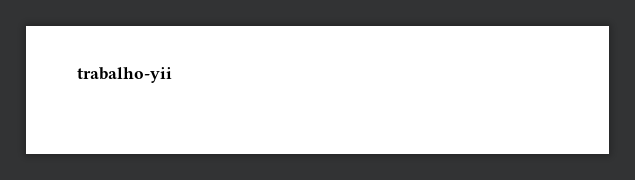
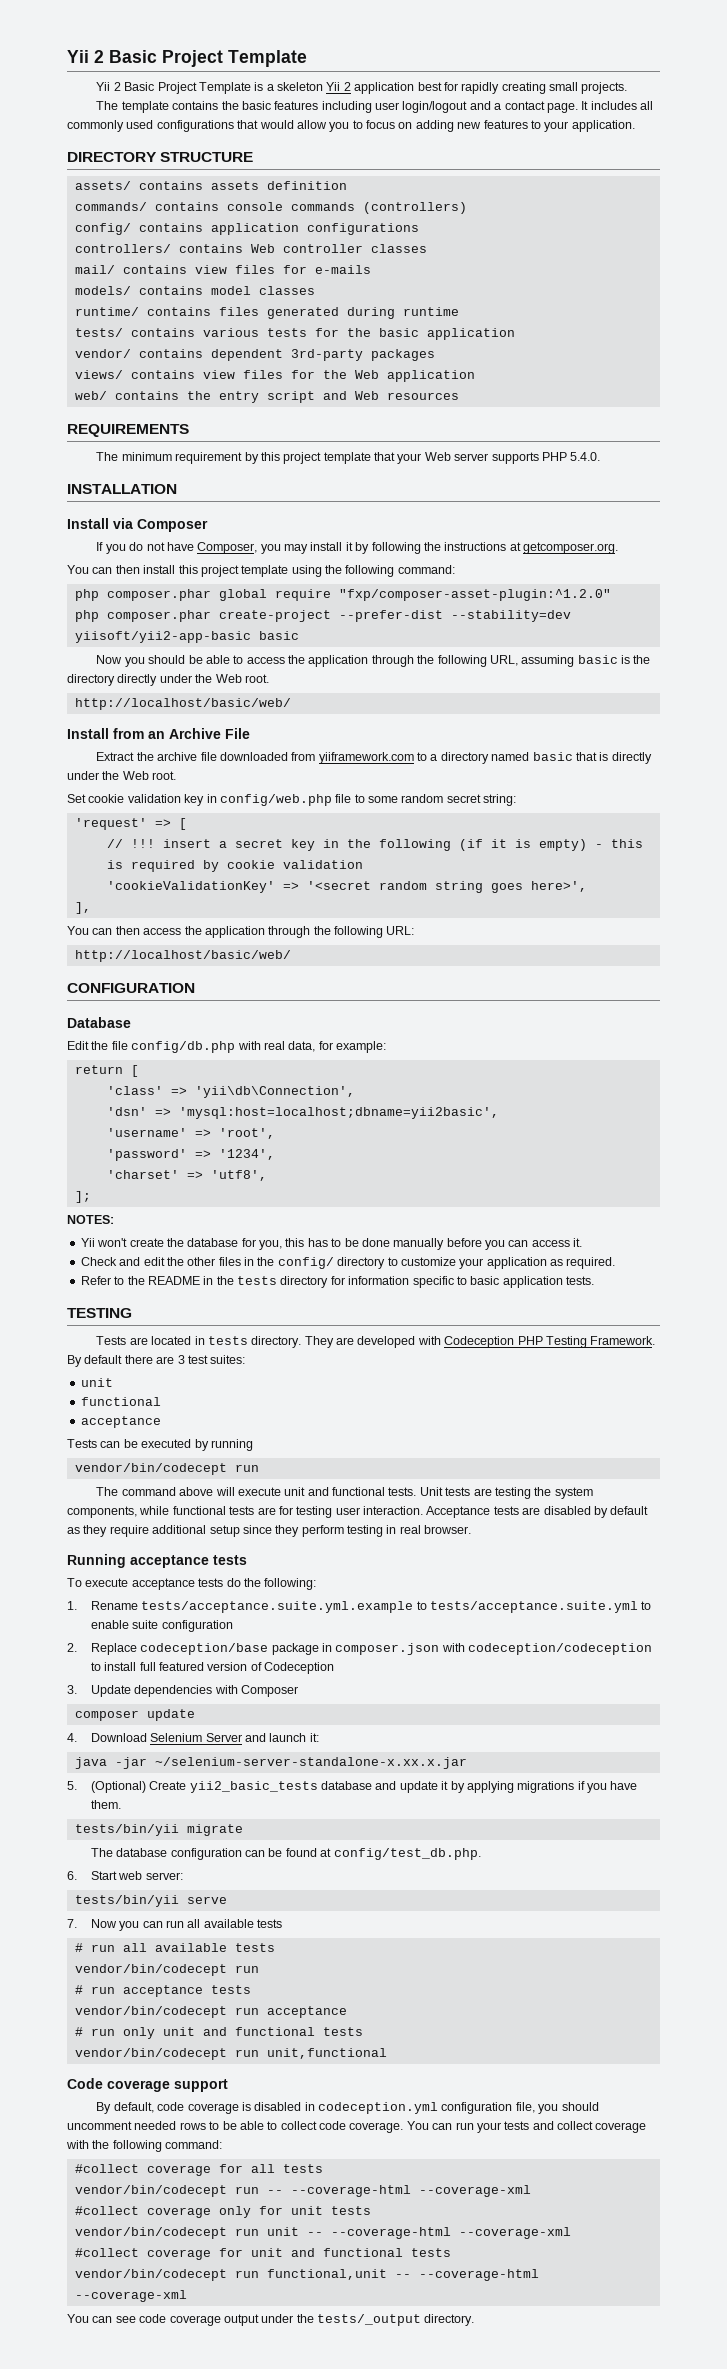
[77,67,172,83] trabalho-yii -> [67,50,307,67] [96,82,628,94] [96,101,654,113] [67,120,635,132] [67,152,254,162] [74,181,347,190] [74,202,467,214] [74,223,419,235] [74,244,427,253] [74,265,371,274] [74,286,315,295] [74,307,459,319] [74,328,515,340] [74,349,435,361] [74,370,475,382] [74,391,459,403] [67,424,189,437] [96,452,601,464] [67,484,177,494] [67,518,208,532] [96,542,619,554] [67,565,455,577] [74,589,611,601] [74,610,571,622] [74,631,299,643] [96,655,651,667] [67,674,269,686] [74,698,291,710] [67,728,250,739] [96,752,652,764] [67,771,177,780] [67,794,517,806] [74,818,187,830] [106,839,643,851] [106,860,363,872] [106,881,587,893] [74,902,91,914] [67,926,415,938] [74,950,291,962] [67,983,195,993] [67,1017,131,1028] [67,1041,386,1053] [74,1065,139,1077] [106,1086,355,1098] [106,1107,499,1119] [106,1128,275,1139] [106,1149,275,1161] [106,1170,267,1181] [74,1191,91,1203] [67,1215,114,1224] [80,1238,583,1250] [80,1257,616,1269] [80,1276,594,1288] [67,1308,132,1318] [96,1336,656,1348] [67,1355,246,1367] [80,1378,113,1387] [80,1397,161,1406] [80,1416,161,1428] [67,1439,253,1451] [74,1463,259,1475] [96,1487,593,1499] [67,1506,649,1518] [67,1525,472,1537] [67,1554,247,1568] [67,1578,317,1590] [67,1601,652,1613] [90,1620,233,1632] [67,1643,653,1655] [90,1662,335,1674] [67,1685,299,1697] [74,1709,195,1721] [67,1733,319,1742] [74,1757,467,1769] [67,1781,638,1793] [90,1800,121,1809] [74,1824,243,1836] [90,1848,481,1860] [67,1871,183,1880] [74,1895,227,1907] [67,1919,283,1931] [74,1943,275,1952] [74,1964,259,1976] [74,1985,251,1997] [74,2006,347,2018] [74,2027,363,2039] [74,2048,387,2060] [67,2078,228,2092] [96,2102,599,2114] [67,2121,647,2133] [66,2140,223,2152] [74,2164,323,2176] [74,2185,531,2197] [74,2206,371,2218] [74,2227,571,2239] [74,2248,451,2260] [74,2269,539,2281] [74,2290,187,2302] [67,2314,475,2326] Yii 2 Basic Project Template // Yii 2 Basic Project Template is a skeleton Yii 2 application best for rapidly creating small projects. // The template contains the basic features including user login/logout and a contact page. It includes all commonly used configurations that would allow you to focus on adding new features to your application. // DIRECTORY STRUCTURE // assets/ contains assets definition // commands/ contains console commands (controllers) // config/ contains application configurations // controllers/ contains Web controller classes // mail/ contains view files for e-mails // models/ contains model classes // runtime/ contains files generated during runtime // tests/ contains various tests for the basic application // vendor/ contains dependent 3rd-party packages // views/ contains view files for the Web application // web/ contains the entry script and Web resources // REQUIREMENTS // The minimum requirement by this project template that your Web server supports PHP 5.4.0. // INSTALLATION // Install via Composer // If you do not have Composer, you may install it by following the instructions at getcomposer.org. // You can then install this project template using the following command: // php composer.phar global require "fxp/composer-asset-plugin:^1.2.0" // php composer.phar create-project --prefer-dist --stability=dev yiisoft/yii2-app-basic basic // Now you should be able to access the application through the following URL, assuming basic is the directory directly under the Web root. // http://localhost/basic/web/ // Install from an Archive File // Extract the archive file downloaded from yiiframework.com to a directory named basic that is directly under the Web root. // Set cookie validation key in config/web.php file to some random secret string: // 'request' => [ // // !!! insert a secret key in the following (if it is empty) - this is required by cookie validation // 'cookieValidationKey' => '<secret random string goes here>', // ], // You can then access the application through the following URL: // http://localhost/basic/web/ // CONFIGURATION // Database // Edit the file config/db.php with real data, for example: // return [ // 'class' => 'yii\db\Connection', // 'dsn' => 'mysql:host=localhost;dbname=yii2basic', // 'username' => 'root', // 'password' => '1234', // 'charset' => 'utf8', // ]; // NOTES: // Yii won't create the database for you, this has to be done manually before you can access it. // Check and edit the other files in the config/ directory to customize your application as required. // Refer to the README in the tests directory for information specific to basic application tests. // TESTING // Tests are located in tests directory. They are developed with Codeception PHP Testing Framework. By default there are 3 test suites: // unit // functional // acceptance // Tests can be executed by running // vendor/bin/codecept run // The command above will execute unit and functional tests. Unit tests are testing the system components, while functional tests are for testing user interaction. Acceptance tests are disabled by default as they require additional setup since they perform testing in real browser. // Running acceptance tests // To execute acceptance tests do the following: // 1. Rename tests/acceptance.suite.yml.example to tests/acceptance.suite.yml to enable suite configuration // 2. Replace codeception/base package in composer.json with codeception/codeception to install full featured version of Codeception // 3. Update dependencies with Composer // composer update // 4. Download Selenium Server and launch it: // java -jar ~/selenium-server-standalone-x.xx.x.jar // 5. (Optional) Create yii2_basic_tests database and update it by applying migrations if you have them. // tests/bin/yii migrate // The database configuration can be found at config/test_db.php. // 6. Start web server: // tests/bin/yii serve // 7. Now you can run all available tests // # run all available tests // vendor/bin/codecept run // # run acceptance tests // vendor/bin/codecept run acceptance // # run only unit and functional tests // vendor/bin/codecept run unit,functional // Code coverage support // By default, code coverage is disabled in codeception.yml configuration file, you should uncomment needed rows to be able to collect code coverage. You can run your tests and collect coverage with the following command: // #collect coverage for all tests // vendor/bin/codecept run -- --coverage-html --coverage-xml // #collect coverage only for unit tests // vendor/bin/codecept run unit -- --coverage-html --coverage-xml // #collect coverage for unit and functional tests // vendor/bin/codecept run functional,unit -- --coverage-html --coverage-xml // You can see code coverage output under the tests/_output directory.

